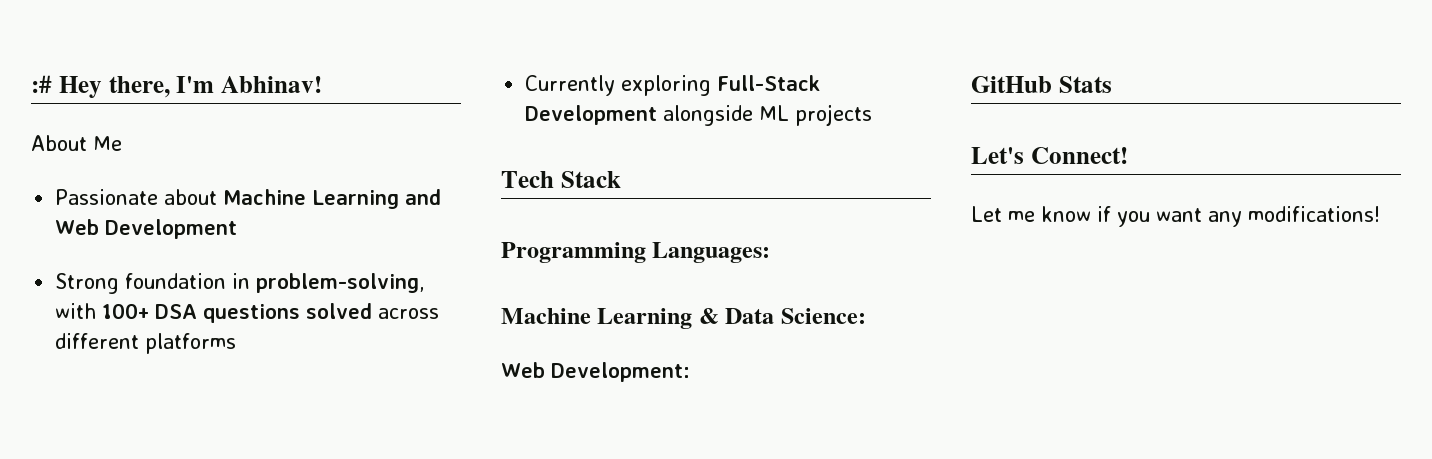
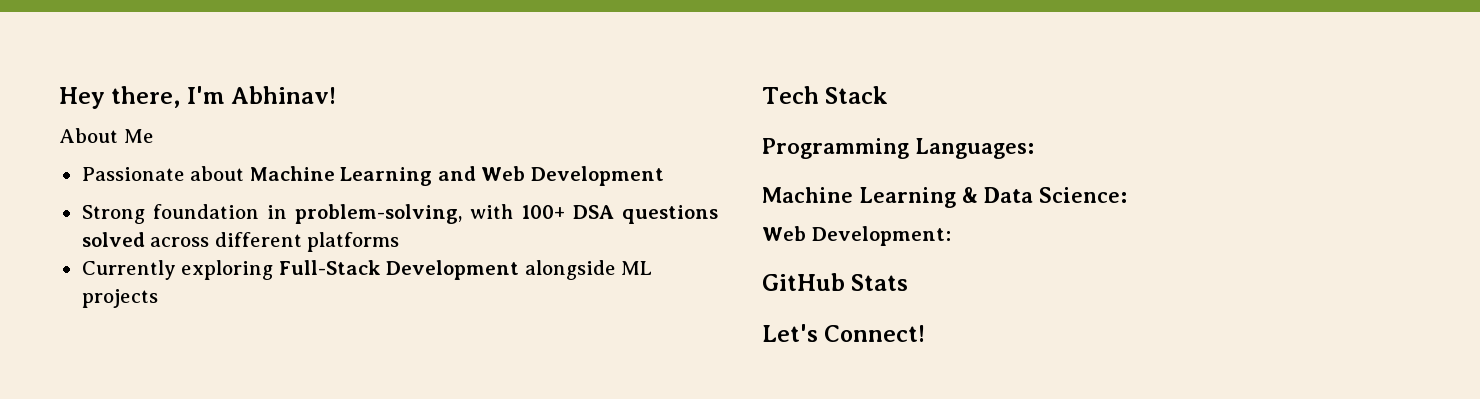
[31,75,52,93] :# -> (59, 98) none
[971,206,1380,227] // Let me know if you want any modifications! -> (926, 333) none

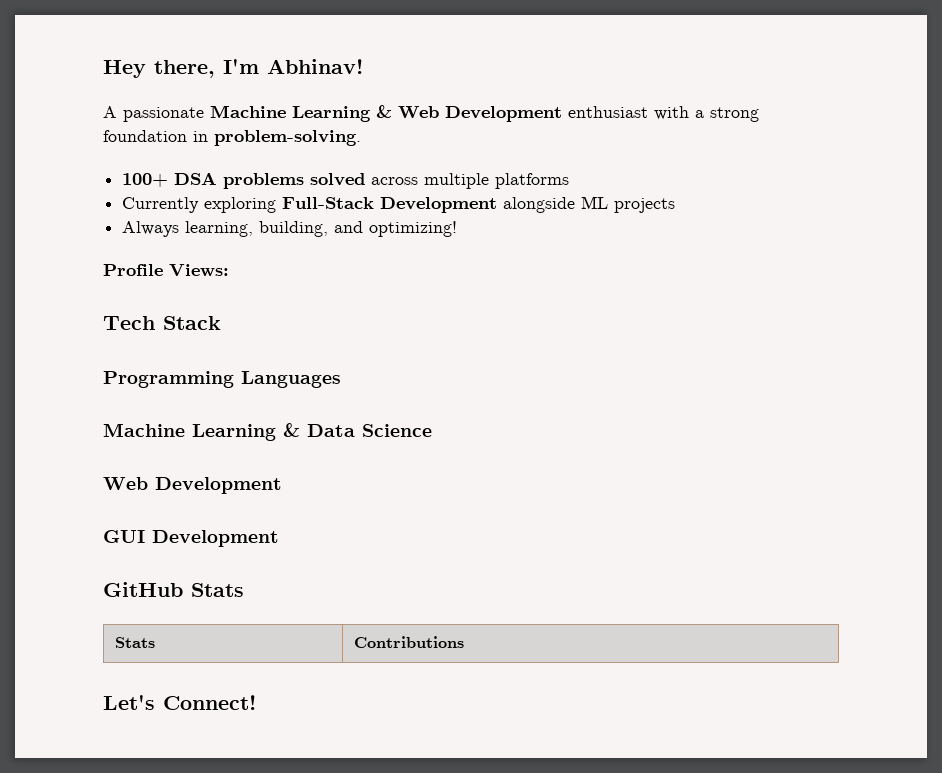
[59,128,154,143] [81,166,664,186] [81,204,513,224] About Me // Passionate about Machine Learning and Web Development // Strong foundation in problem-solving, with -> [103,105,759,122] [103,130,361,146] A passionate Machine Learning & Web Development enthusiast with a strong foundation in problem-solving. //
[622,205,718,224] questions -> [223,173,305,189] problems
[214,232,302,247] different -> [424,173,490,189] multiple
(158, 298) none -> [122,221,458,237] [103,264,229,276] // Always learning, building, and optimizing! // Profile Views:
[915,138,1034,159] Languages: -> [241,371,341,388] Languages
[1039,187,1127,203] [762,226,951,246] Science: // Web Development: -> [362,424,432,437] [103,477,282,494] [103,530,279,547] Science // Web Development // GUI Development
(909, 282) none -> [115,637,156,648] [354,636,465,648] // Stats | Contributions

